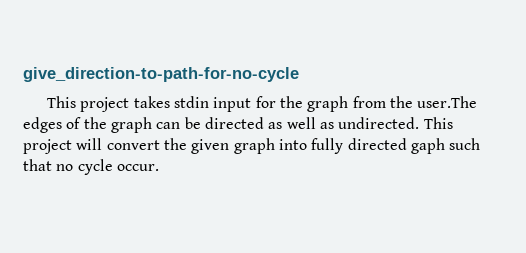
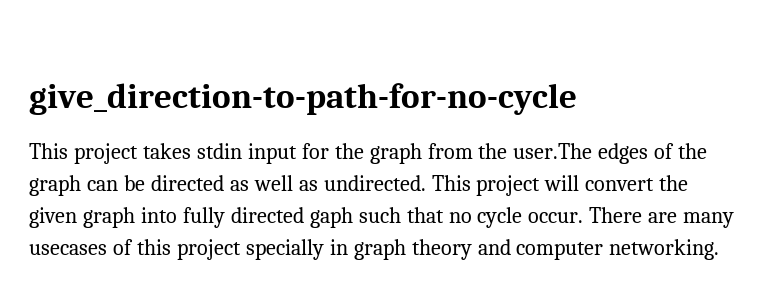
(159, 167) none -> [589,207,735,228] [29,239,720,260] There are many usecases of this project specially in graph theory and computer networking.

